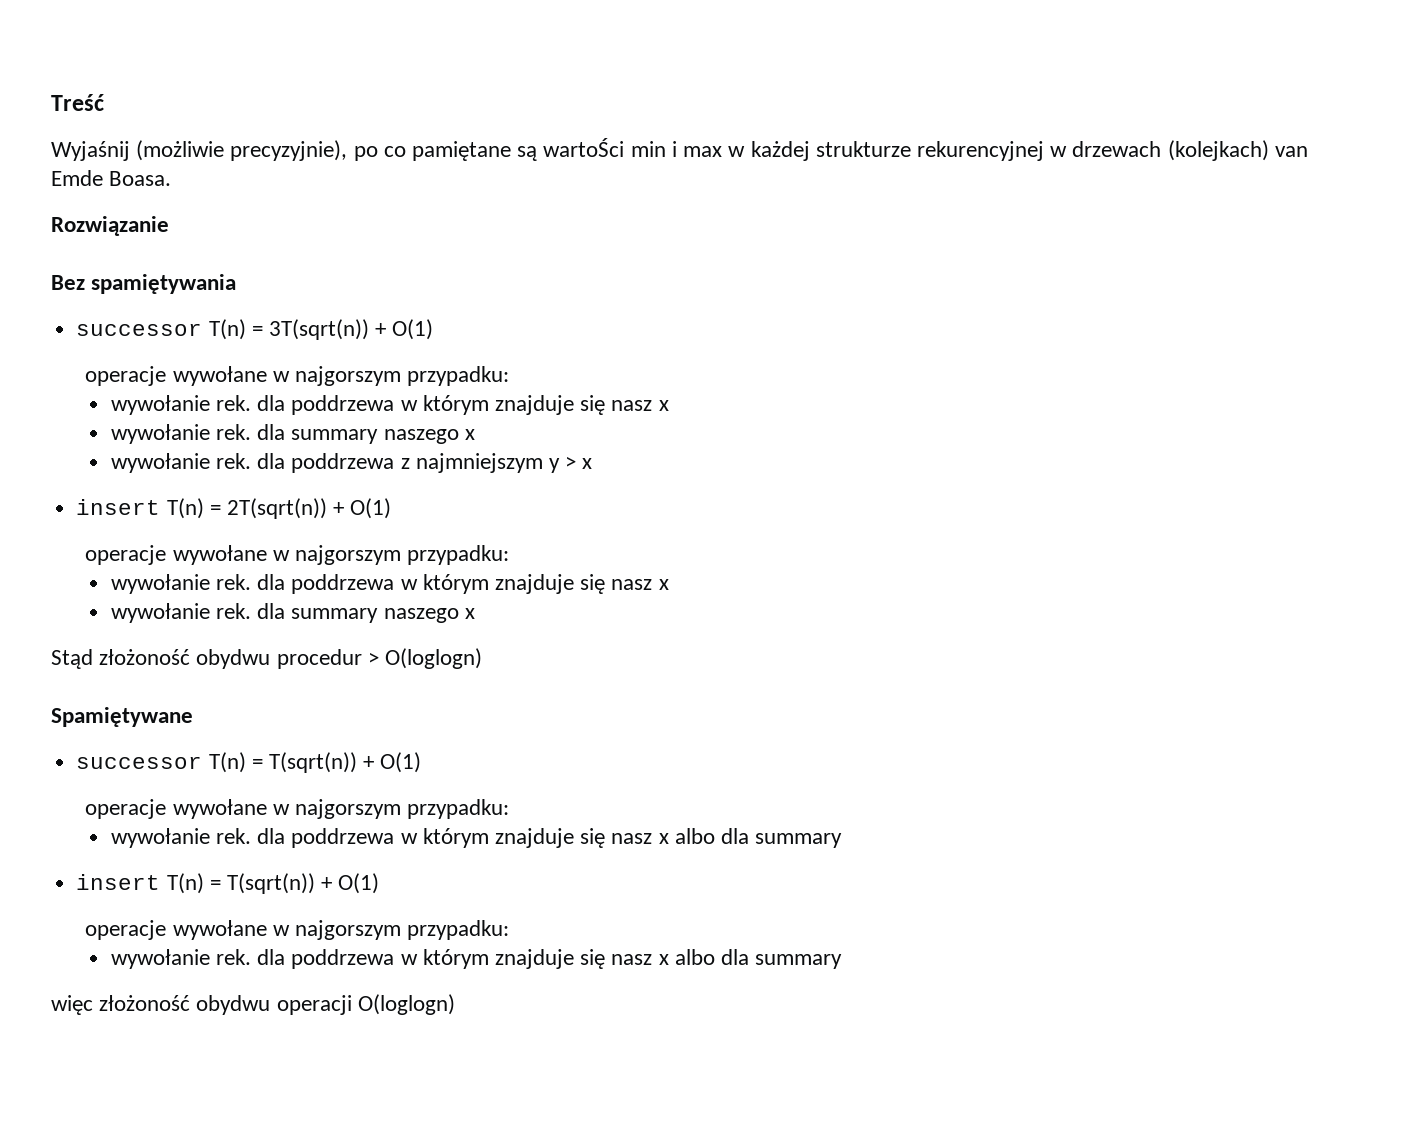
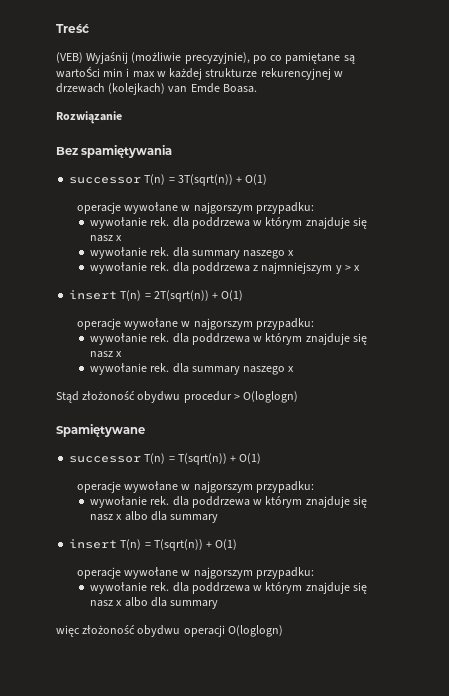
(104, 102) none -> [56,52,83,63] (VEB)

